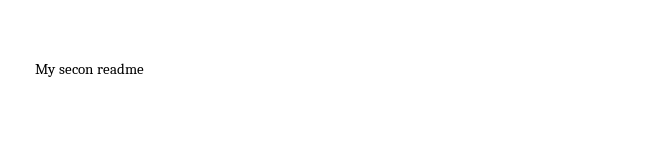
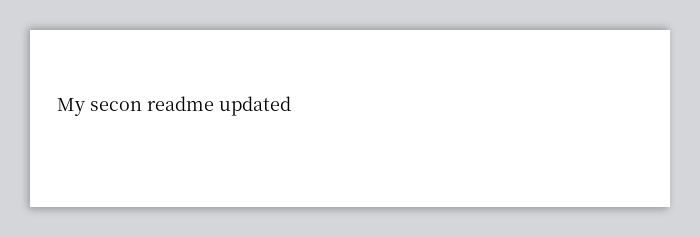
(144, 68) none -> [219,96,291,116] updated

